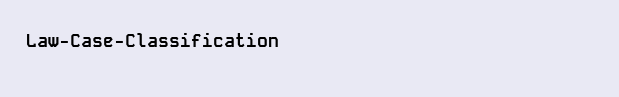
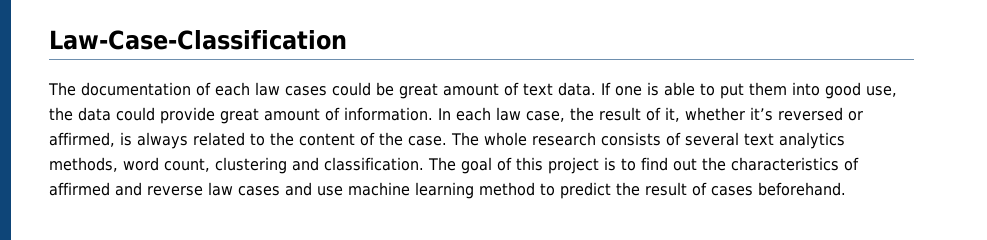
(279, 39) none -> [48,82,897,99] [49,107,863,124] [49,132,845,149] [49,157,859,174] [49,182,846,199] // The documentation of each law cases could be great amount of text data. If one is able to put them into good use, the data could provide great amount of information. In each law case, the result of it, whether it’s reversed or affirmed, is always related to the content of the case. The whole research consists of several text analytics methods, word count, clustering and classification. The goal of this project is to find out the characteristics of affirmed and reverse law cases and use machine learning method to predict the result of cases beforehand.

